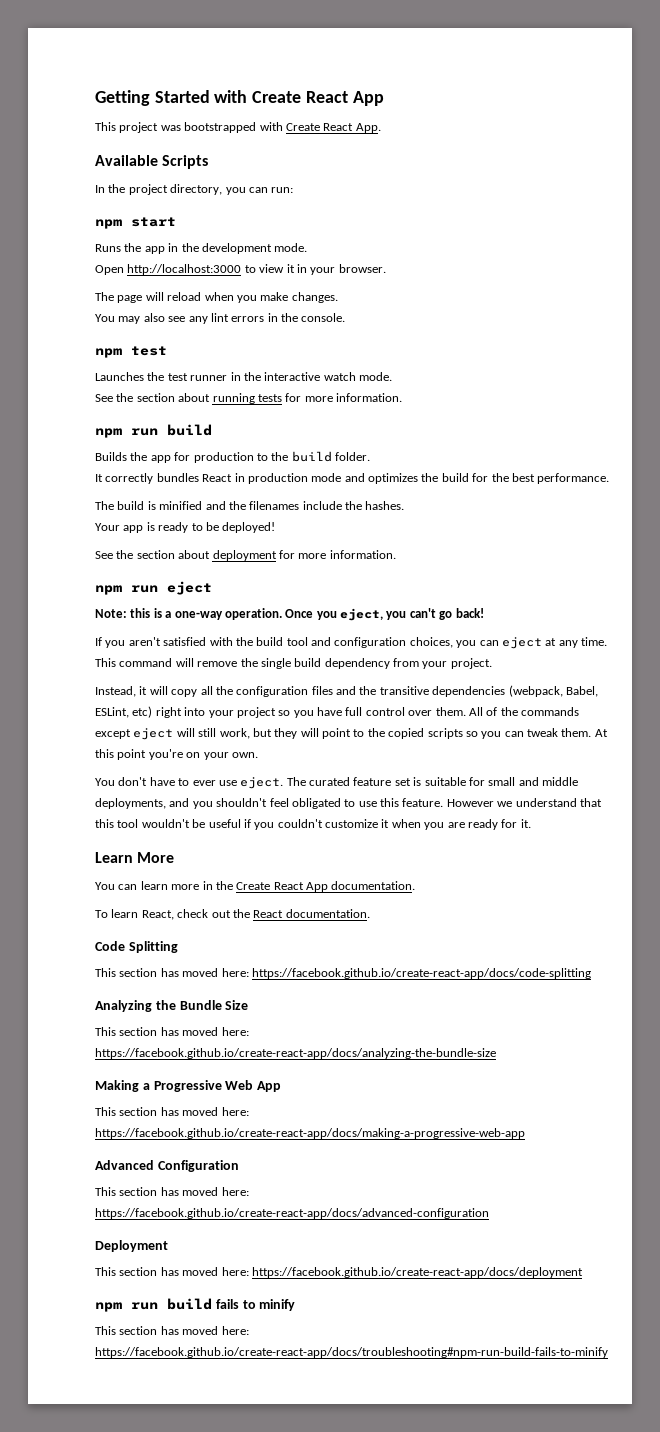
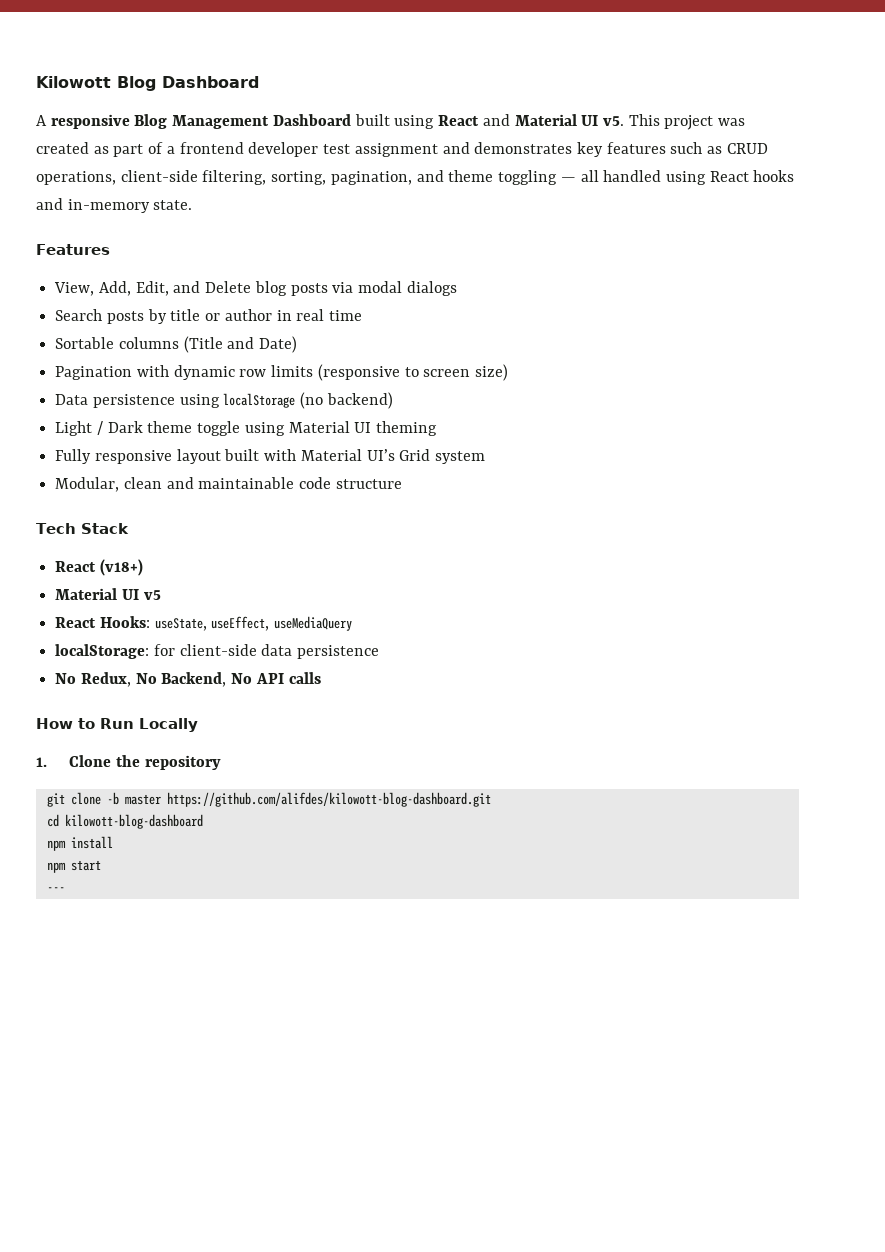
[95,90,384,106] [95,122,381,133] [95,155,209,169] [95,184,294,195] [95,217,176,229] [95,243,308,254] [95,264,386,275] [95,292,338,303] [95,313,346,324] [95,346,167,358] [95,372,392,381] [95,393,402,404] [95,424,212,438] [95,451,370,463] [95,473,610,484] [95,501,405,510] [95,522,276,533] [95,550,396,561] [95,581,212,595] [95,608,484,621] [95,637,607,649] [95,658,492,669] [95,685,598,697] [95,706,579,718] [95,728,608,740] [95,749,258,760] [95,777,578,789] [95,798,602,809] [95,819,531,830] [95,852,175,863] [95,881,416,892] [95,909,370,920] [95,941,178,953] [95,968,591,979] [95,1000,249,1012] [95,1027,249,1036] [95,1048,496,1059] [95,1080,282,1092] [95,1107,249,1116] [95,1128,525,1139] [95,1160,239,1172] [95,1187,249,1196] [95,1208,489,1219] [95,1240,168,1252] [95,1267,583,1278] [95,1298,296,1312] [95,1326,249,1335] [95,1347,608,1358] Getting Started with Create React App // This project was bootstrapped with Create React App. // Available Scripts // In the project directory, you can run: // npm start // Runs the app in the development mode. // Open http://localhost:3000 to view it in your browser. // The page will reload when you make changes. // You may also see any lint errors in the console. // npm test // Launches the test runner in the interactive watch mode. // See the section about running tests for more information. // npm run build // Builds the app for production to the build folder. // It correctly bundles React in production mode and optimizes the build for the best performance. // The build is minified and the filenames include the hashes. // Your app is ready to be deployed! // See the section about deployment for more information. // npm run eject // Note: this is a one-way operation. Once you eject, you can't go back! // If you aren't satisfied with the build tool and configuration choices, you can eject at any time. This command will remove the single build dependency from your project. // Instead, it will copy all the configuration files and the transitive dependencies (webpack, Babel, ESLint, etc) right into your project so you have full control over them. All of the commands except eject will still work, but they will point to the copied scripts so you can tweak them. At this point you're on your own. // You don't have to ever use eject. The curated feature set is suitable for small and middle deployments, and you shouldn't feel obligated to use this feature. However we understand that this tool wouldn't be useful if you couldn't customize it when you are ready for it. // Learn More // You can learn more in the Create React App documentation. // To learn React, check out the React documentation. // Code Splitting // This section has moved here: https://facebook.github.io/create-react-app/docs/code-splitting // Analyzing the Bundle Size // This section has moved here: https://facebook.github.io/create-react-app/docs/analyzing-the-bundle-size // Making a Progressive Web App // This section has moved here: https://facebook.github.io/create-react-app/docs/making-a-progressive-web-app // Advanced Configuration // This section has moved here: https://facebook.github.io/create-react-app/docs/advanced-configuration // Deployment // This section has moved here: https://facebook.github.io/create-react-app/docs/deployment // npm run build fails to minify // This section has moved here: https://facebook.github.io/create-react-app/docs/troubleshooting#npm-run-build-fails-to-minify -> [36,76,259,91] [36,114,746,130] [36,142,768,157] [36,170,795,185] [36,198,193,213] [36,244,110,255] [54,281,457,296] [55,309,363,324] [55,336,298,353] [55,364,509,381] [55,392,393,409] [55,421,438,436] [55,449,486,464] [55,477,402,492] [36,523,129,534] [55,559,143,576] [55,588,161,600] [55,616,353,631] [55,644,380,659] [55,672,321,687] [36,718,198,732] [36,755,221,770] [46,792,491,807] [46,814,203,829] [46,836,113,851] [46,860,101,873] [46,887,65,892] Kilowott Blog Dashboard // A responsive Blog Management Dashboard built using React and Material UI v5. This project was created as part of a frontend developer test assignment and demonstrates key features such as CRUD operations, client-side filtering, sorting, pagination, and theme toggling — all handled using React hooks and in-memory state. // Features // View, Add, Edit, and Delete blog posts via modal dialogs // Search posts by title or author in real time // Sortable columns (Title and Date) // Pagination with dynamic row limits (responsive to screen size) // Data persistence using localStorage (no backend) // Light / Dark theme toggle using Material UI theming // Fully responsive layout built with Material UI’s Grid system // Modular, clean and maintainable code structure // Tech Stack // React (v18+) // Material UI v5 // React Hooks: useState, useEffect, useMediaQuery // localStorage: for client-side data persistence // No Redux, No Backend, No API calls // How to Run Locally // 1. Clone the repository // git clone -b master https://github.com/alifdes/kilowott-blog-dashboard.git // cd kilowott-blog-dashboard // npm install // npm start // ---

